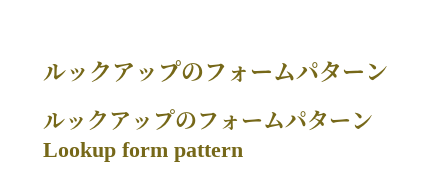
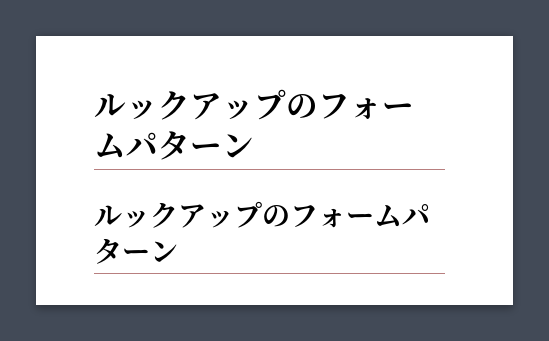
[43,142,243,162] Lookup form pattern -> (178, 251) none

